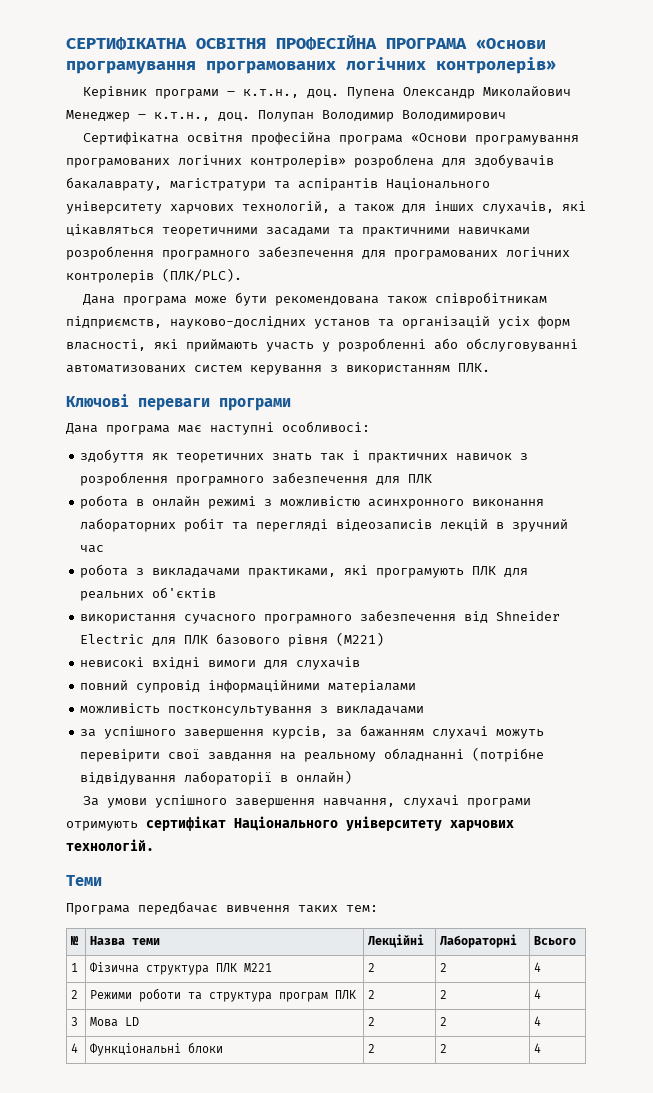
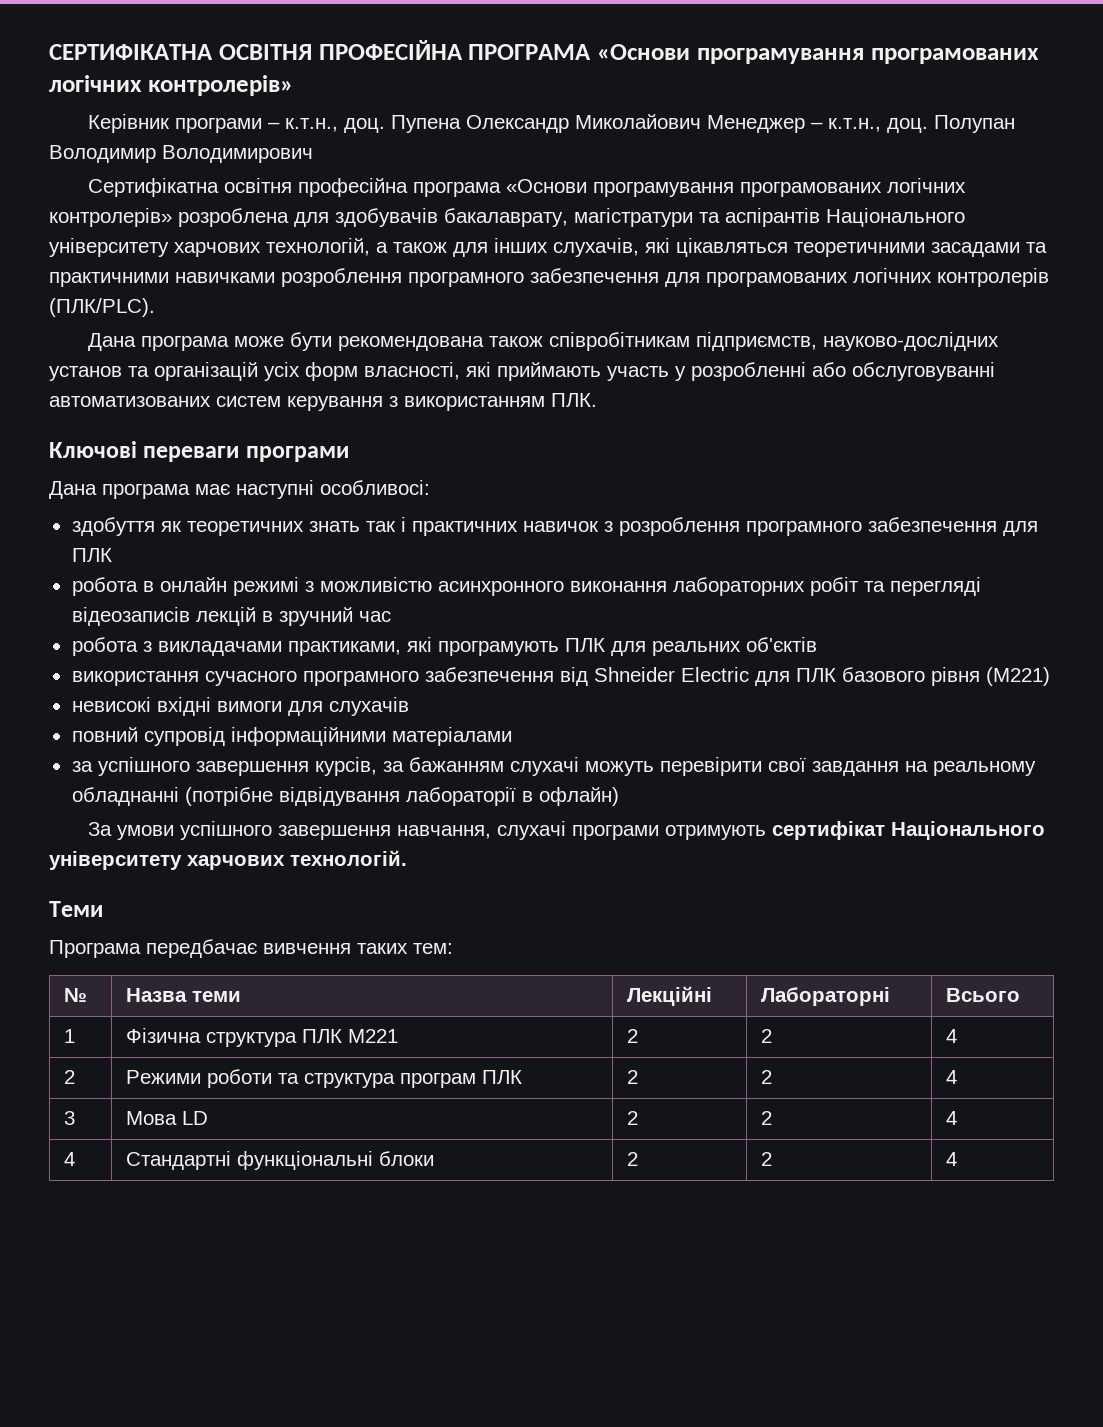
[80,703,425,716] // можливість постконсультування з викладачами -> (512, 736) none
[296,770,353,784] онлайн) -> [538,787,619,806] офлайн)
[90,1043,182,1056] Функціональні -> [125,1151,373,1170] Стандартні функціональні

